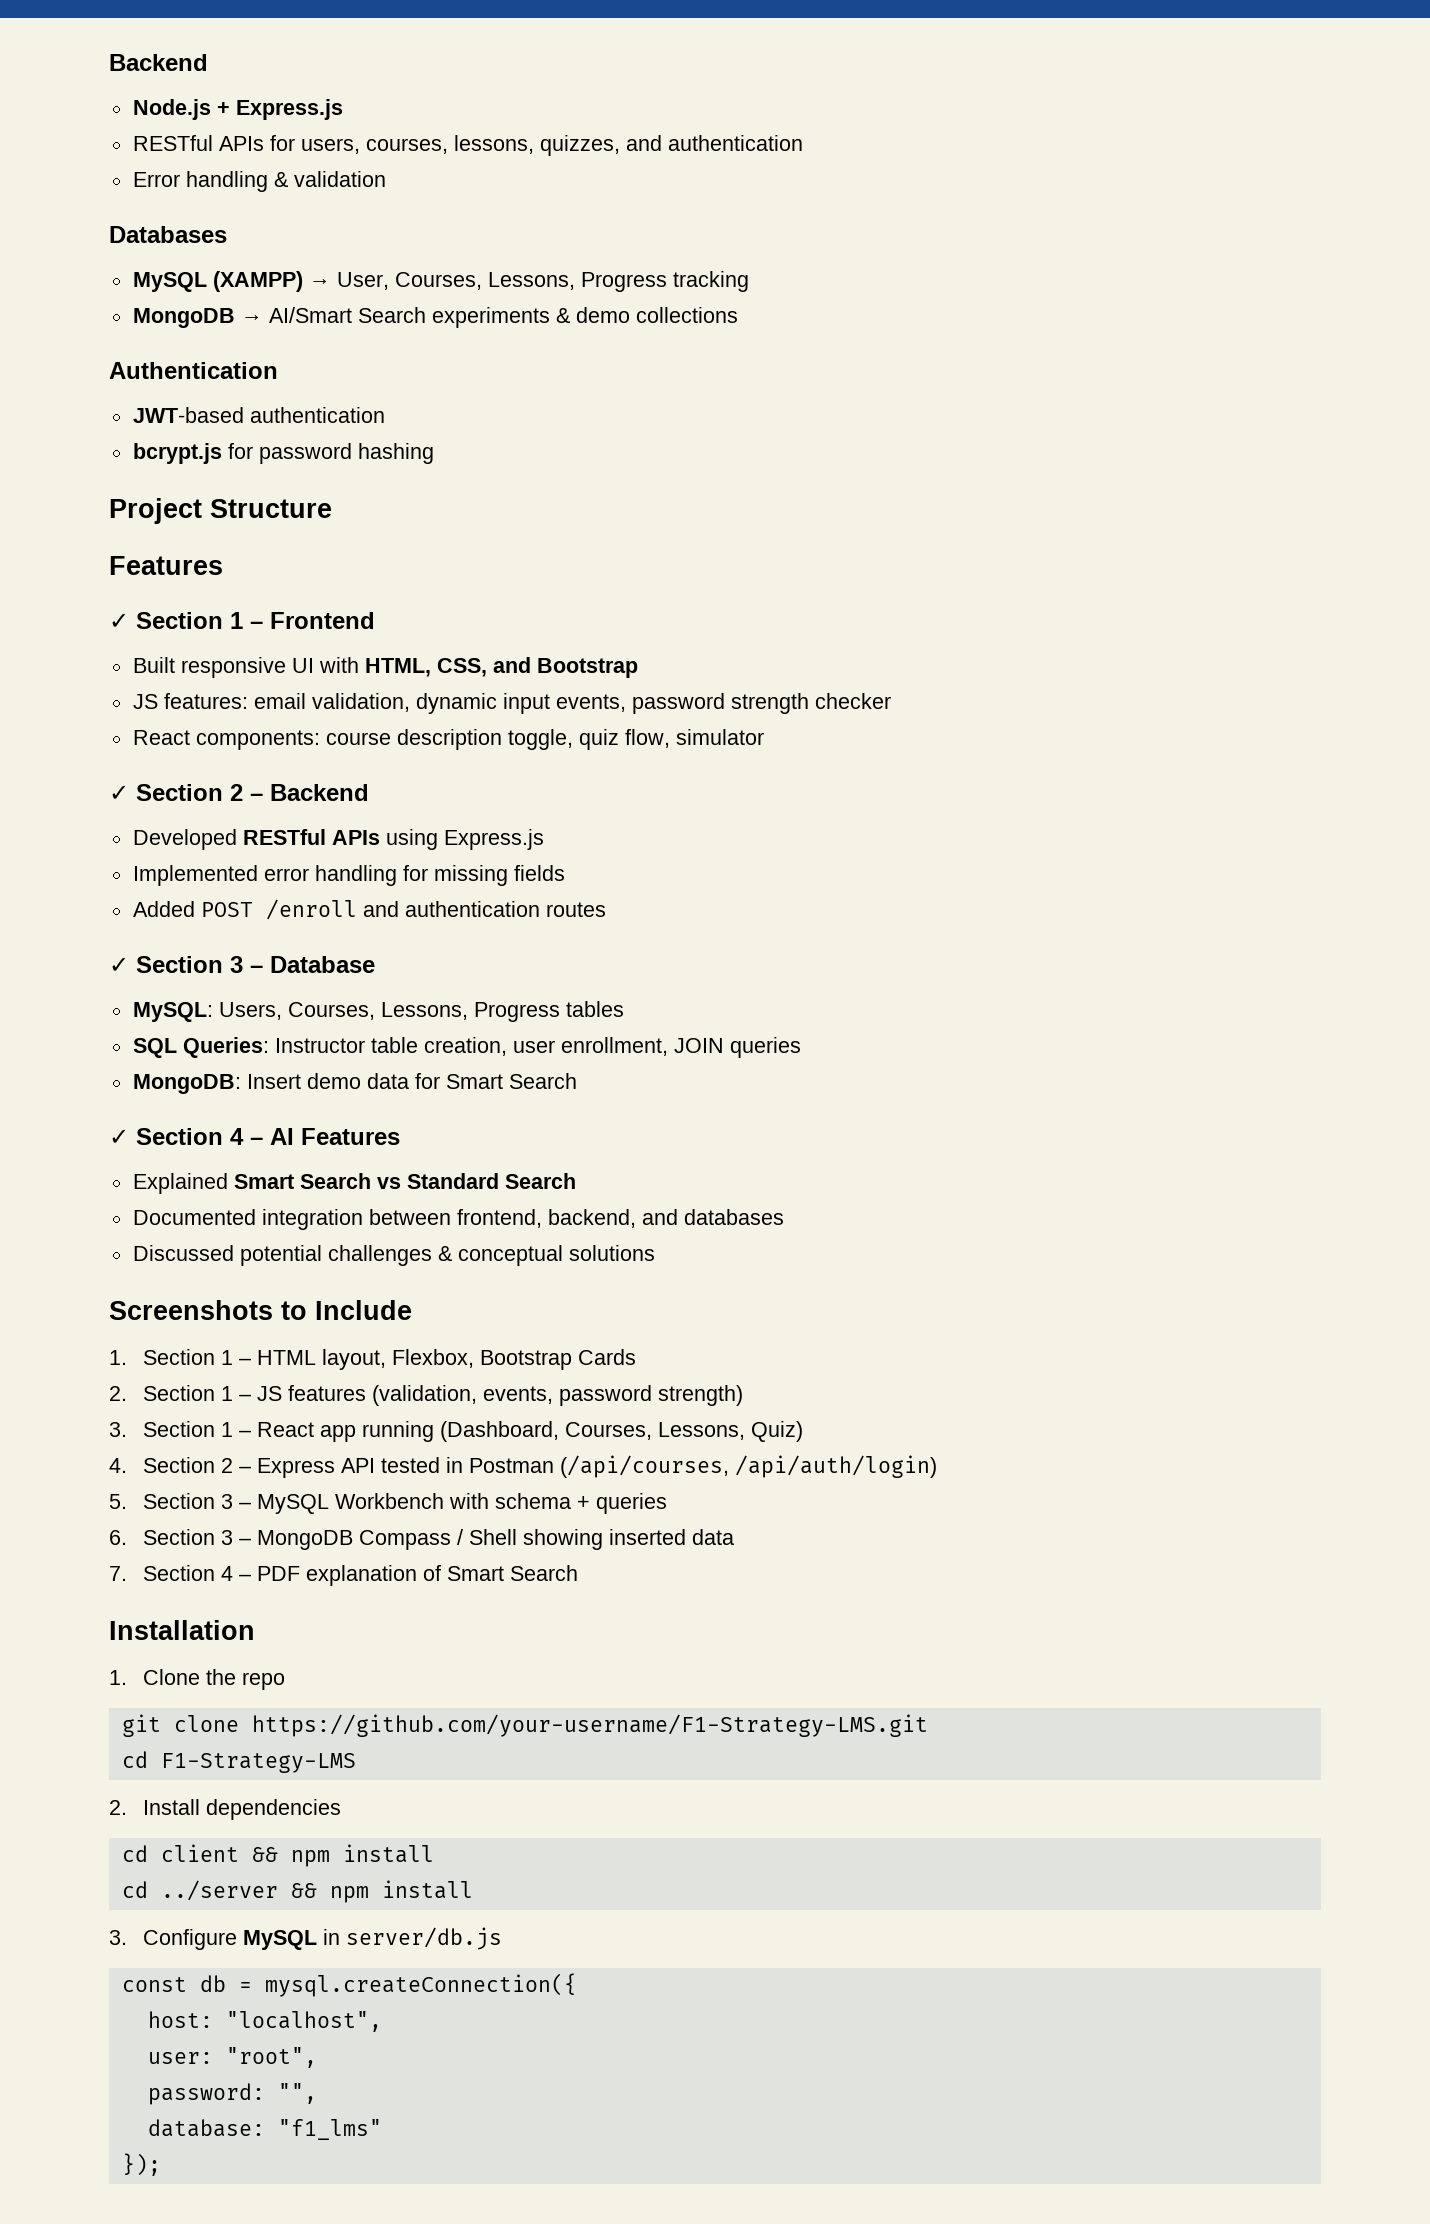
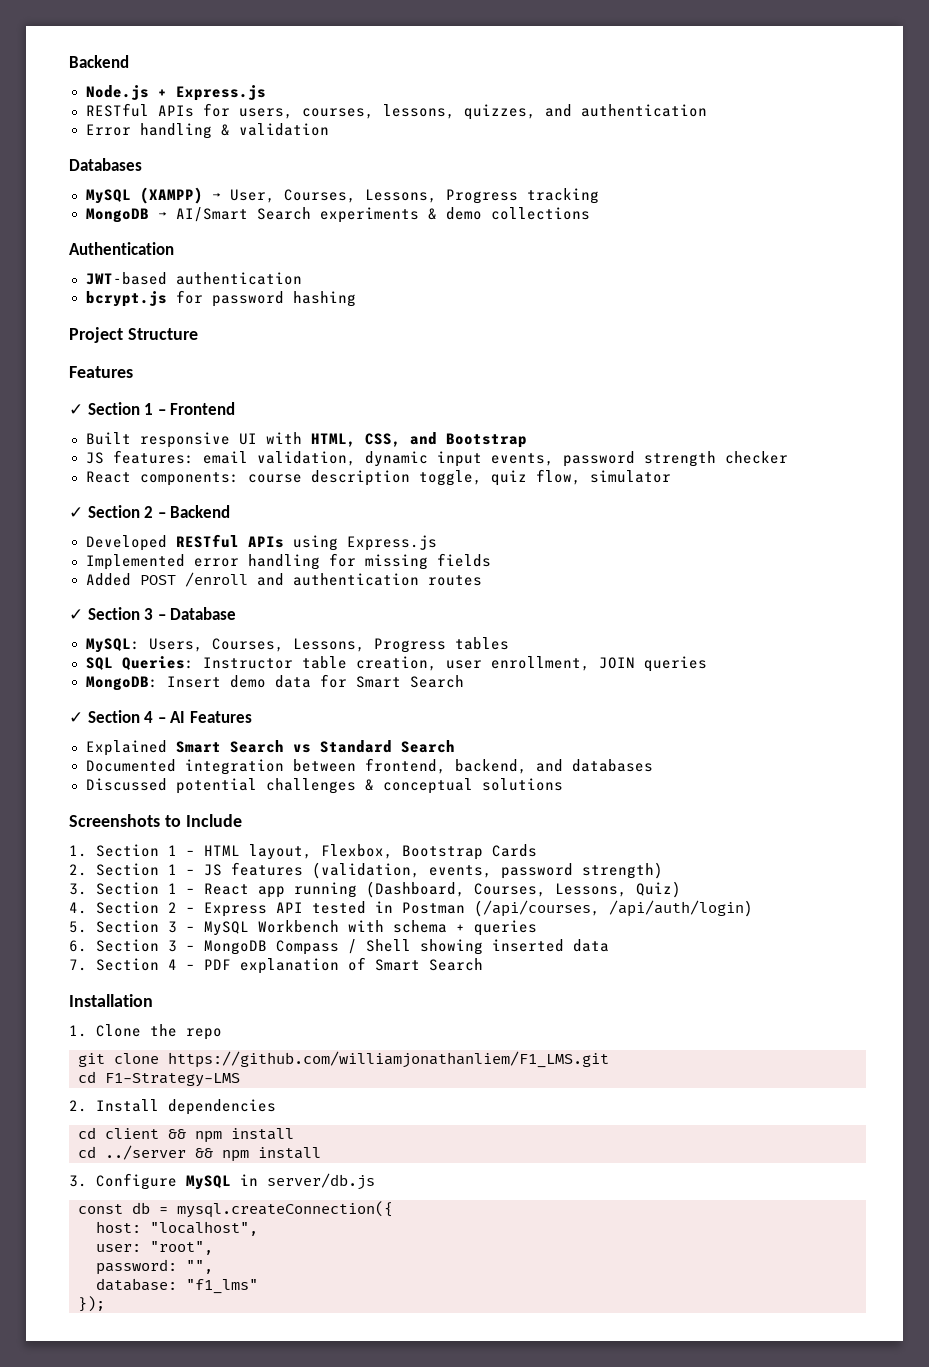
[251,1714,928,1737] https://github.com/your-username/F1-Strategy-LMS.git -> [168,1051,609,1068] https://github.com/williamjonathanliem/F1_LMS.git

